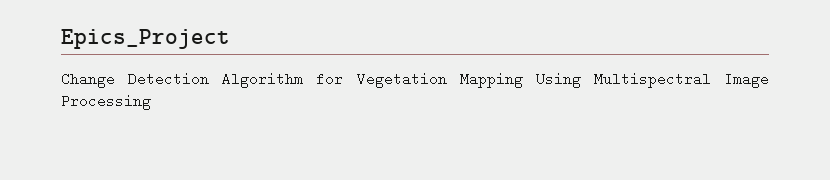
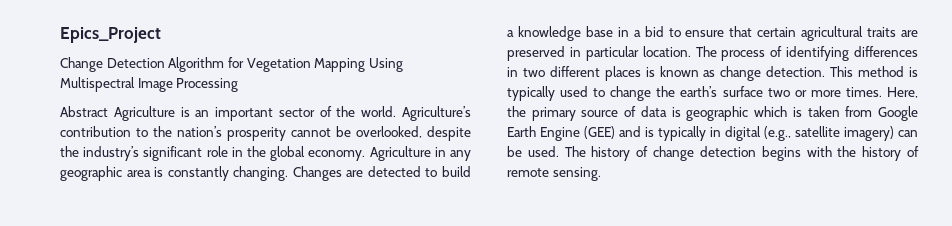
(151, 102) none -> [60,106,472,121] [60,126,471,141] [60,146,471,161] [60,166,471,181] [507,26,918,41] [507,46,918,61] [507,66,918,81] [507,86,918,101] [507,106,918,121] [507,126,918,141] [507,146,919,161] [507,167,601,181] // Abstract Agriculture is an important sector of the world. Agriculture’s contribution to the nation’s prosperity cannot be overlooked, despite the industry’s significant role in the global economy. Agriculture in any geographic area is constantly changing. Changes are detected to build a knowledge base in a bid to ensure that certain agricultural traits are preserved in particular location. The process of identifying differences in two different places is known as change detection. This method is typically used to change the earth’s surface two or more times. Here, the primary source of data is geographic which is taken from Google Earth Engine (GEE) and is typically in digital (e.g., satellite imagery) can be used. The history of change detection begins with the history of remote sensing.

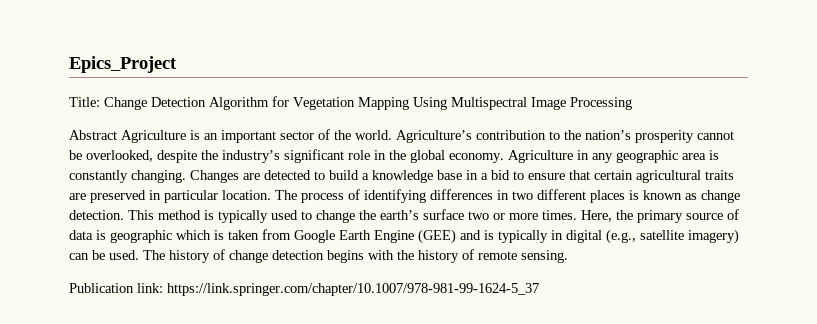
(161, 35) none -> [69,97,100,107] Title:
(601, 174) none -> [69,283,539,296] // Publication link: https://link.springer.com/chapter/10.1007/978-981-99-1624-5_37

